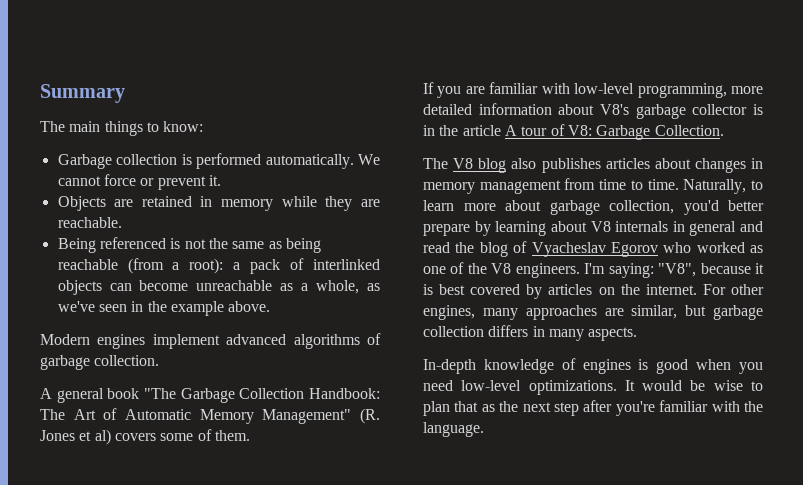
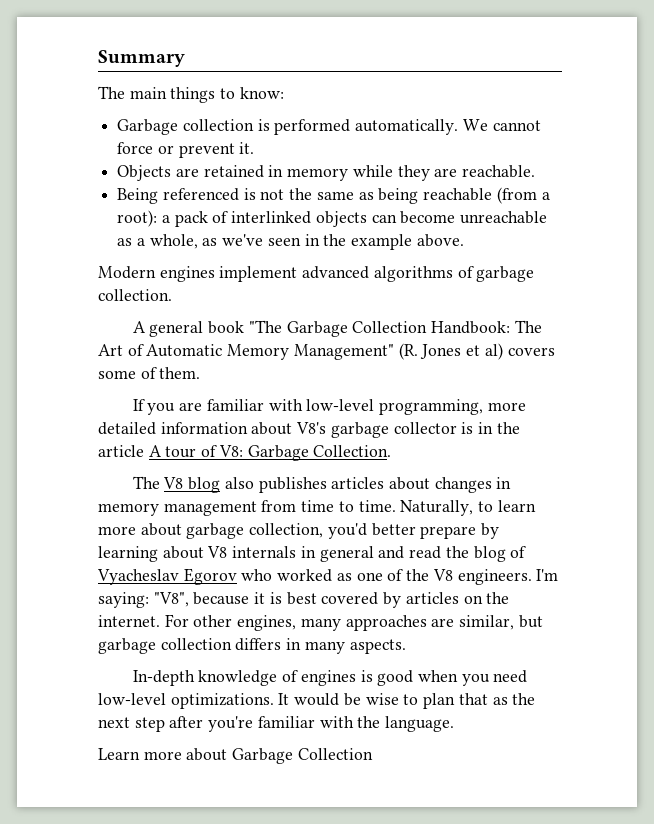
(484, 429) none -> [98,748,373,764] // Learn more about Garbage Collection

